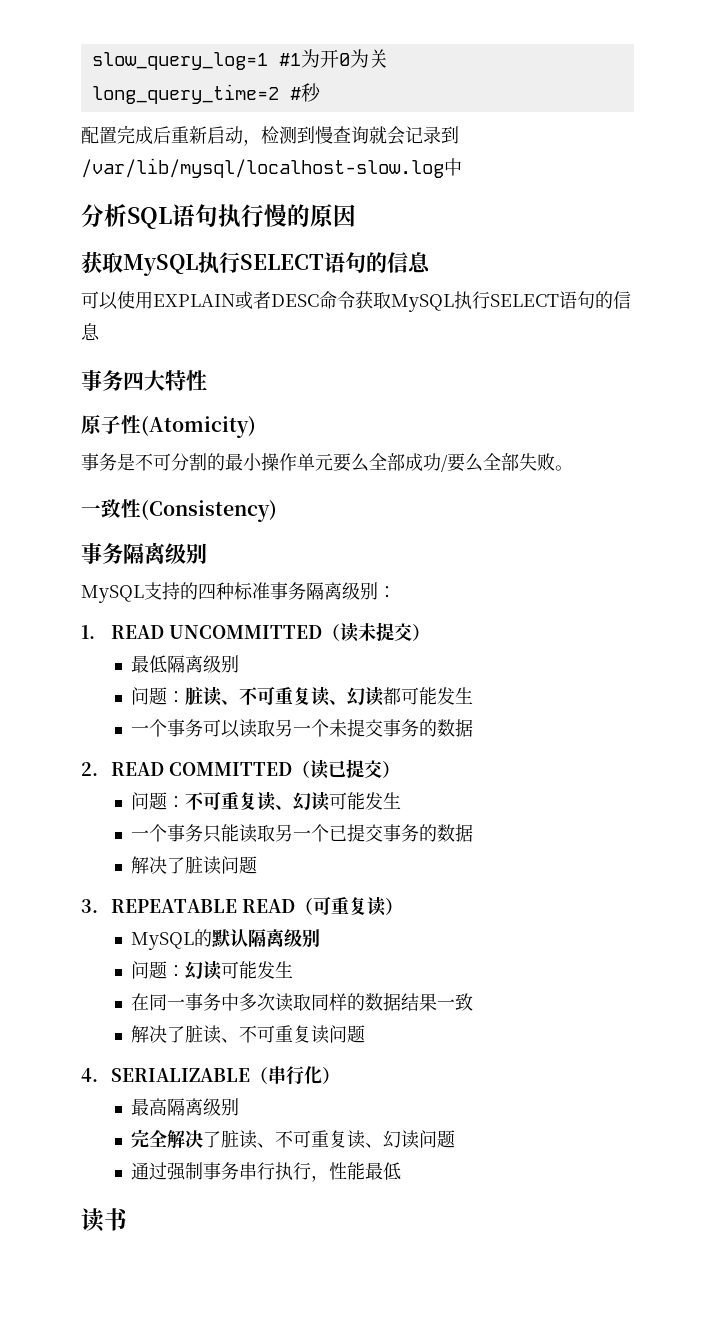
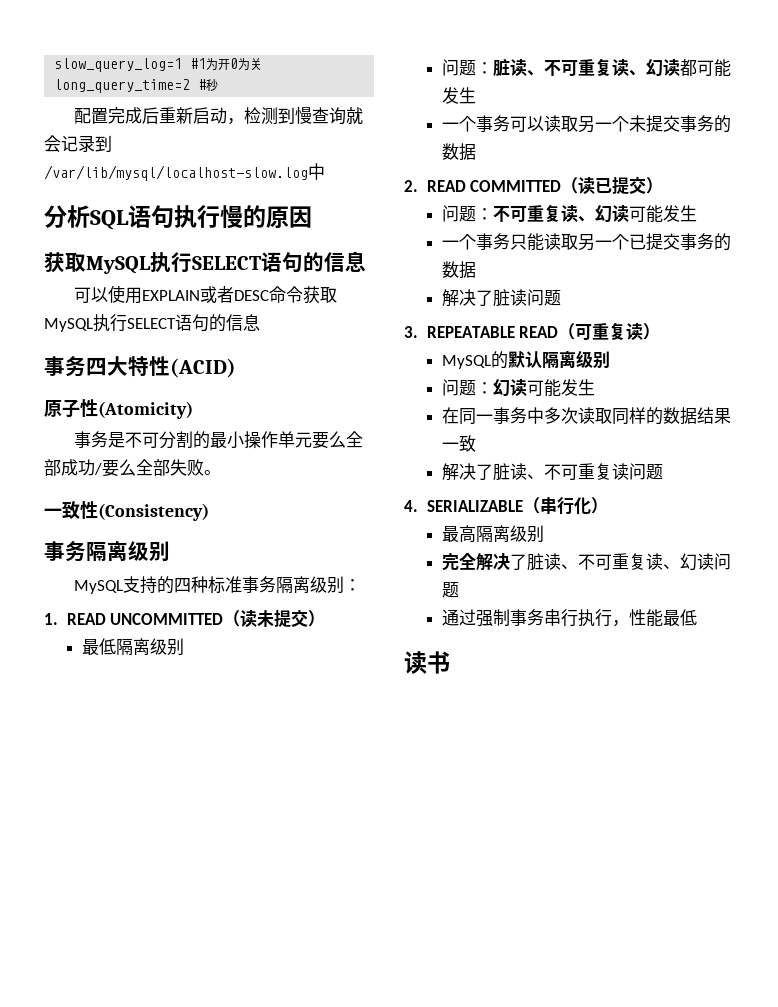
(207, 380) none -> [170,358,236,378] (ACID)

